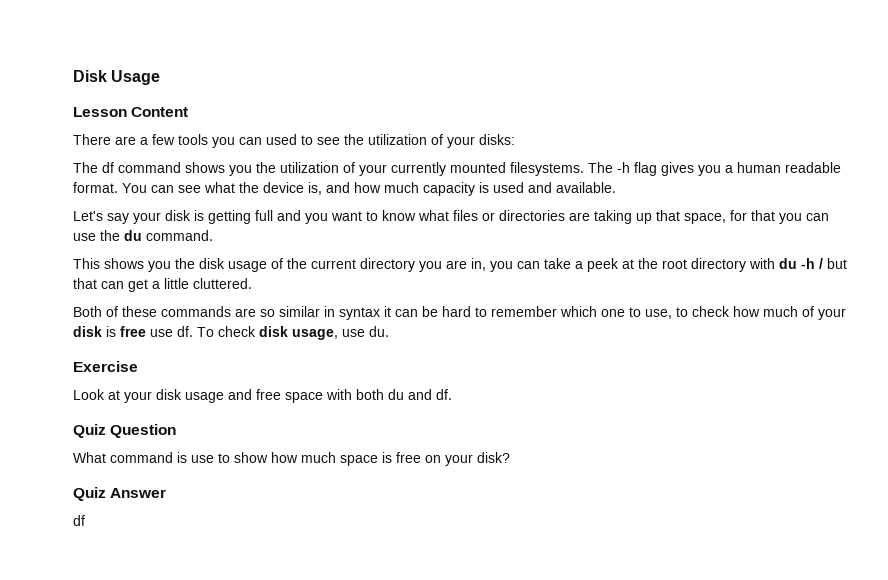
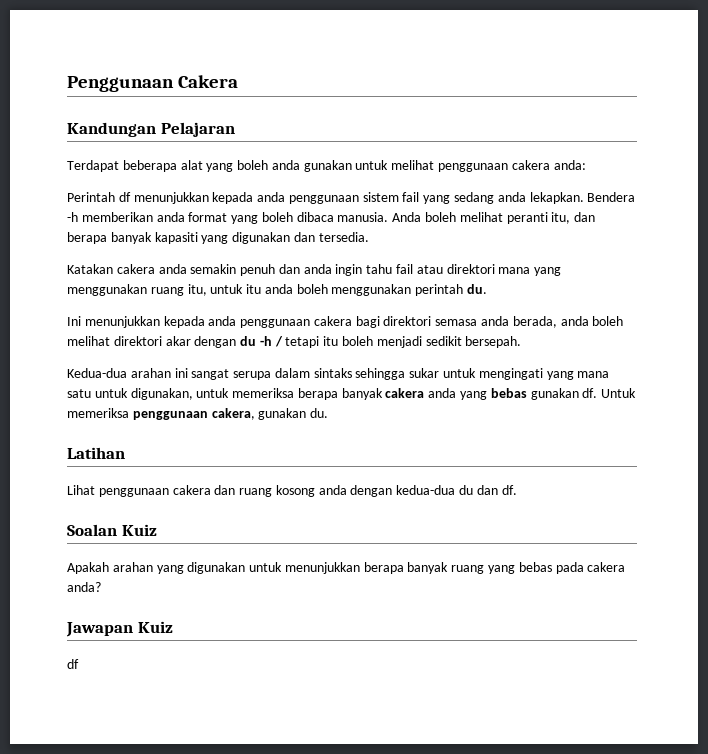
[73,70,161,85] [73,107,189,117] [73,134,515,148] [73,162,841,176] [73,182,616,196] [73,210,829,224] [73,230,213,241] [73,258,847,272] [73,278,252,292] [73,306,846,320] [73,326,389,340] [73,361,138,372] [73,389,452,403] [73,424,177,438] [73,452,510,466] [73,487,167,501] Disk Usage // Lesson Content // There are a few tools you can used to see the utilization of your disks: // The df command shows you the utilization of your currently mounted filesystems. The -h flag gives you a human readable format. You can see what the device is, and how much capacity is used and available. // Let's say your disk is getting full and you want to know what files or directories are taking up that space, for that you can use the du command. // This shows you the disk usage of the current directory you are in, you can take a peek at the root directory with du -h / but that can get a little cluttered. // Both of these commands are so similar in syntax it can be hard to remember which one to use, to check how much of your disk is free use df. To check disk usage, use du. // Exercise // Look at your disk usage and free space with both du and df. // Quiz Question // What command is use to show how much space is free on your disk? // Quiz Answer -> [67,75,239,92] [67,122,235,137] [67,160,586,172] [67,192,636,204] [67,212,596,224] [67,232,369,244] [67,264,562,276] [67,284,488,296] [67,316,624,328] [67,336,522,348] [67,368,610,380] [67,388,637,400] [67,408,329,420] [67,447,125,459] [67,485,517,497] [67,524,157,536] [67,562,626,574] [67,582,101,592] [66,621,173,637] Penggunaan Cakera // Kandungan Pelajaran // Terdapat beberapa alat yang boleh anda gunakan untuk melihat penggunaan cakera anda: // Perintah df menunjukkan kepada anda penggunaan sistem fail yang sedang anda lekapkan. Bendera -h memberikan anda format yang boleh dibaca manusia. Anda boleh melihat peranti itu, dan berapa banyak kapasiti yang digunakan dan tersedia. // Katakan cakera anda semakin penuh dan anda ingin tahu fail atau direktori mana yang menggunakan ruang itu, untuk itu anda boleh menggunakan perintah du. // Ini menunjukkan kepada anda penggunaan cakera bagi direktori semasa anda berada, anda boleh melihat direktori akar dengan du -h / tetapi itu boleh menjadi sedikit bersepah. // Kedua-dua arahan ini sangat serupa dalam sintaks sehingga sukar untuk mengingati yang mana satu untuk digunakan, untuk memeriksa berapa banyak cakera anda yang bebas gunakan df. Untuk memeriksa penggunaan cakera, gunakan du. // Latihan // Lihat penggunaan cakera dan ruang kosong anda dengan kedua-dua du dan df. // Soalan Kuiz // Apakah arahan yang digunakan untuk menunjukkan berapa banyak ruang yang bebas pada cakera anda? // Jawapan Kuiz

